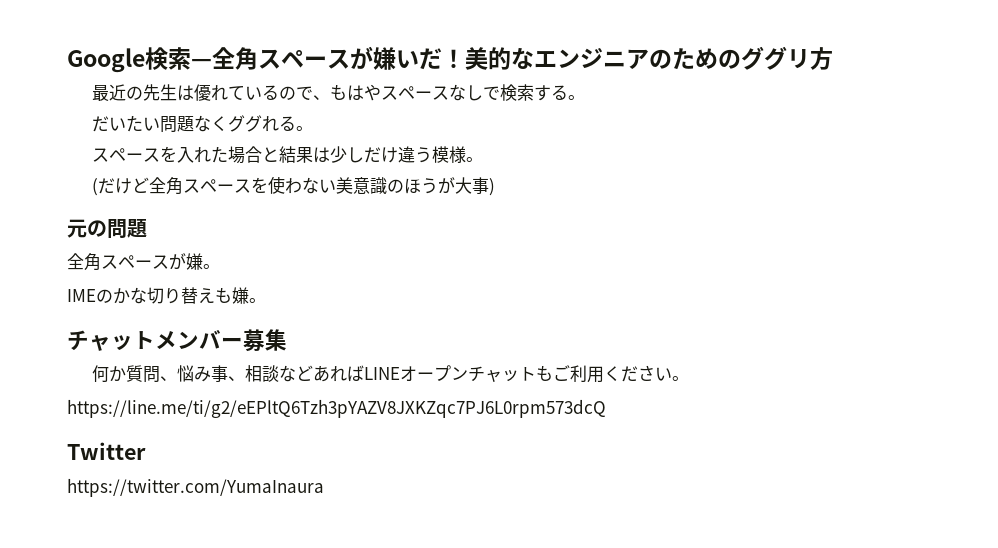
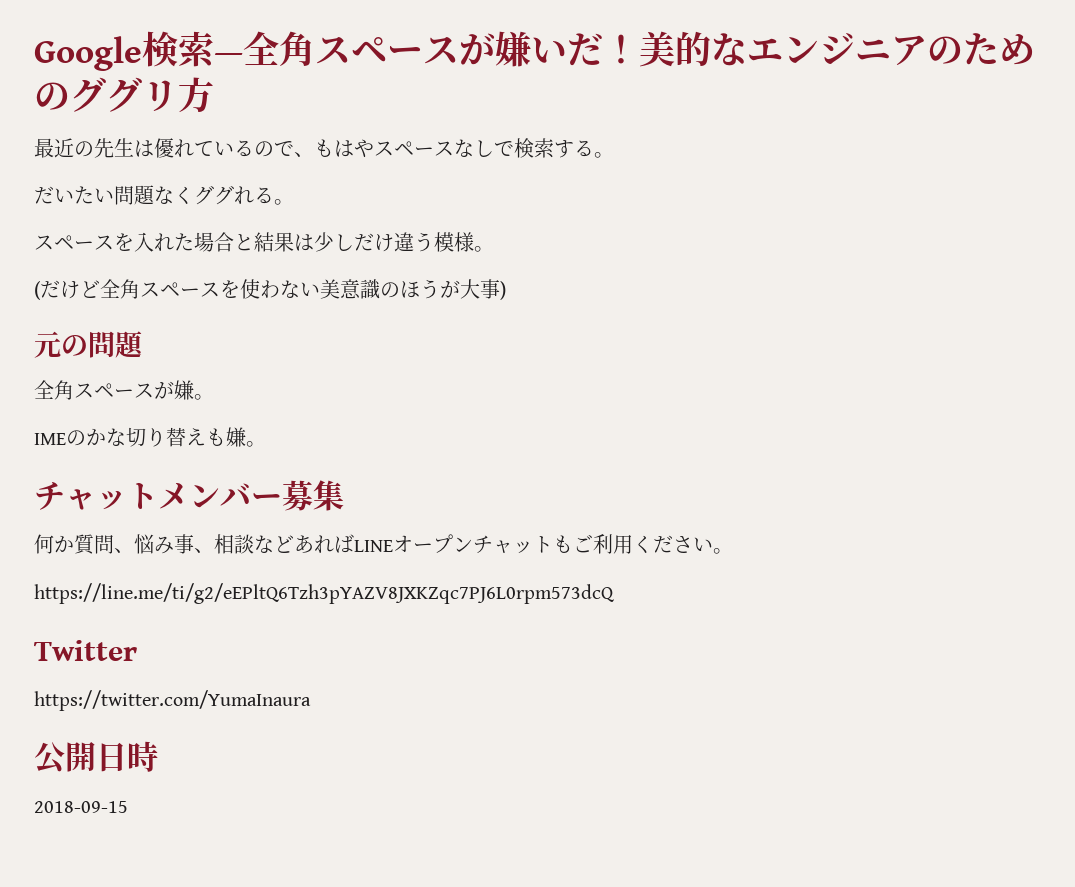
(324, 487) none -> [34,741,158,775] [34,801,128,813] // 公開日時 // 2018-09-15

